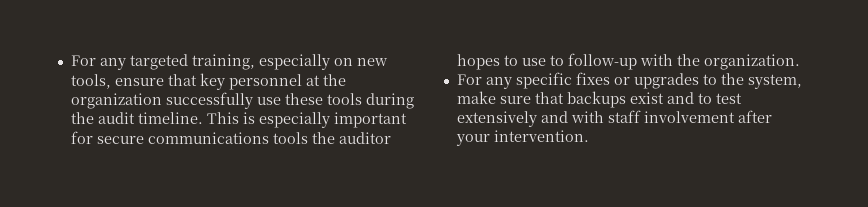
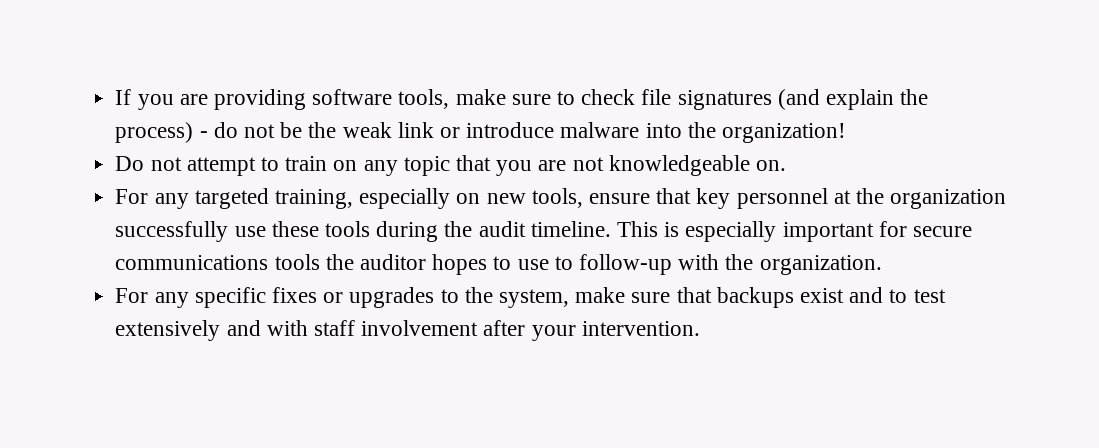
(70, 60) none -> [115,89,929,110] [115,122,847,143] [115,155,787,176] If you are providing software tools, make sure to check file signatures (and explain the process) - do not be the weak link or introduce malware into the organization! // Do not attempt to train on any topic that you are not knowledgeable on. //

